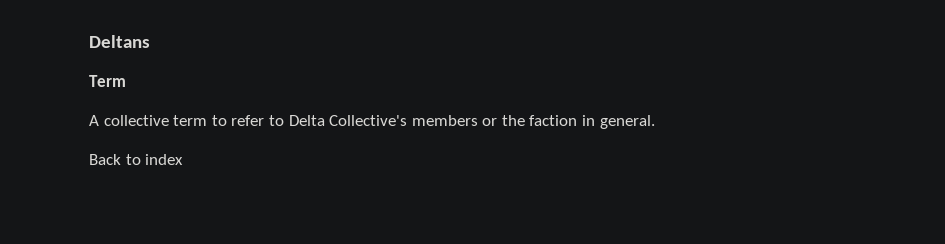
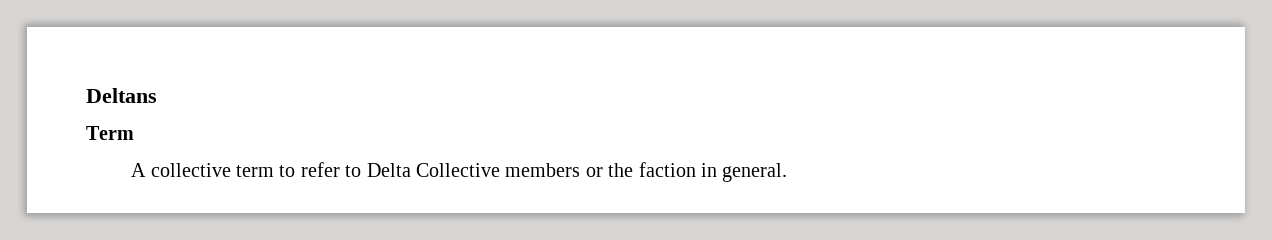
[329,115,408,126] Collective's -> [415,163,500,177] Collective
[89,154,184,165] // Back to index -> (788, 172) none

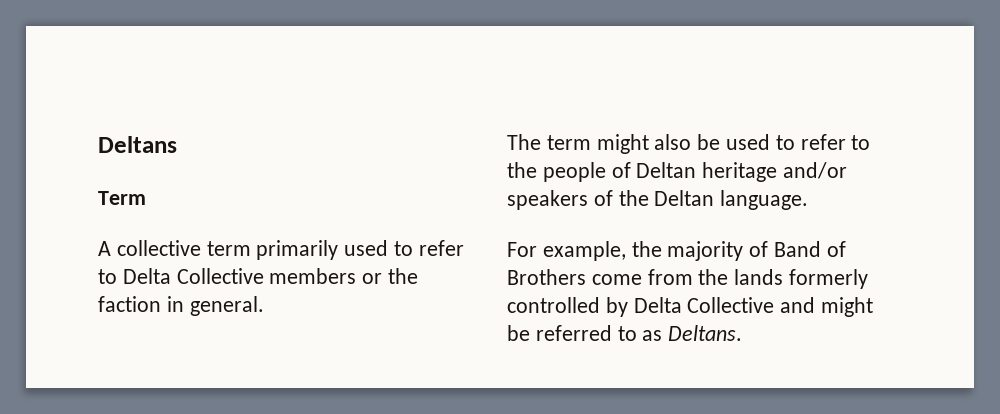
(274, 171) none -> [256,240,389,260] primarily used
(788, 172) none -> [507,134,871,154] [507,162,848,182] [507,190,809,210] [507,241,846,261] [507,269,869,289] [507,297,874,317] [507,325,743,341] // The term might also be used to refer to the people of Deltan heritage and/or speakers of the Deltan language. // For example, the majority of Band of Brothers come from the lands formerly controlled by Delta Collective and might be referred to as Deltans.

